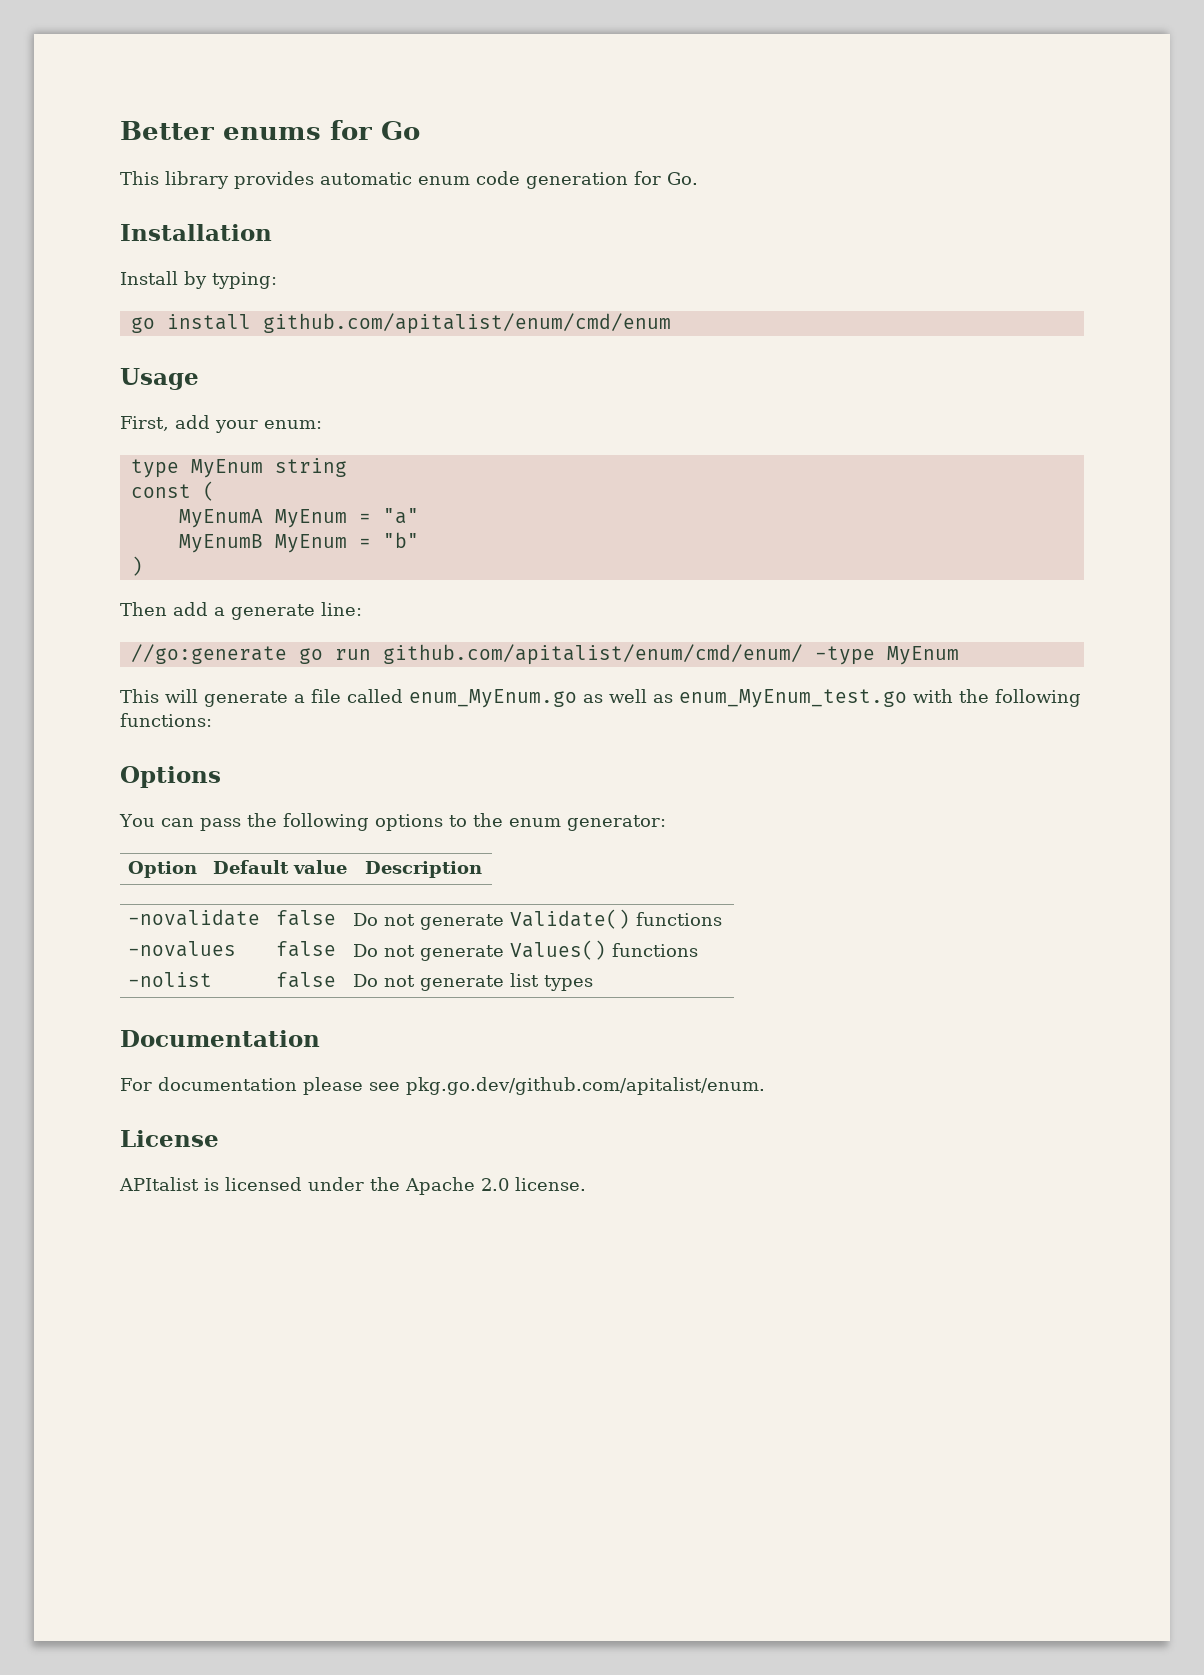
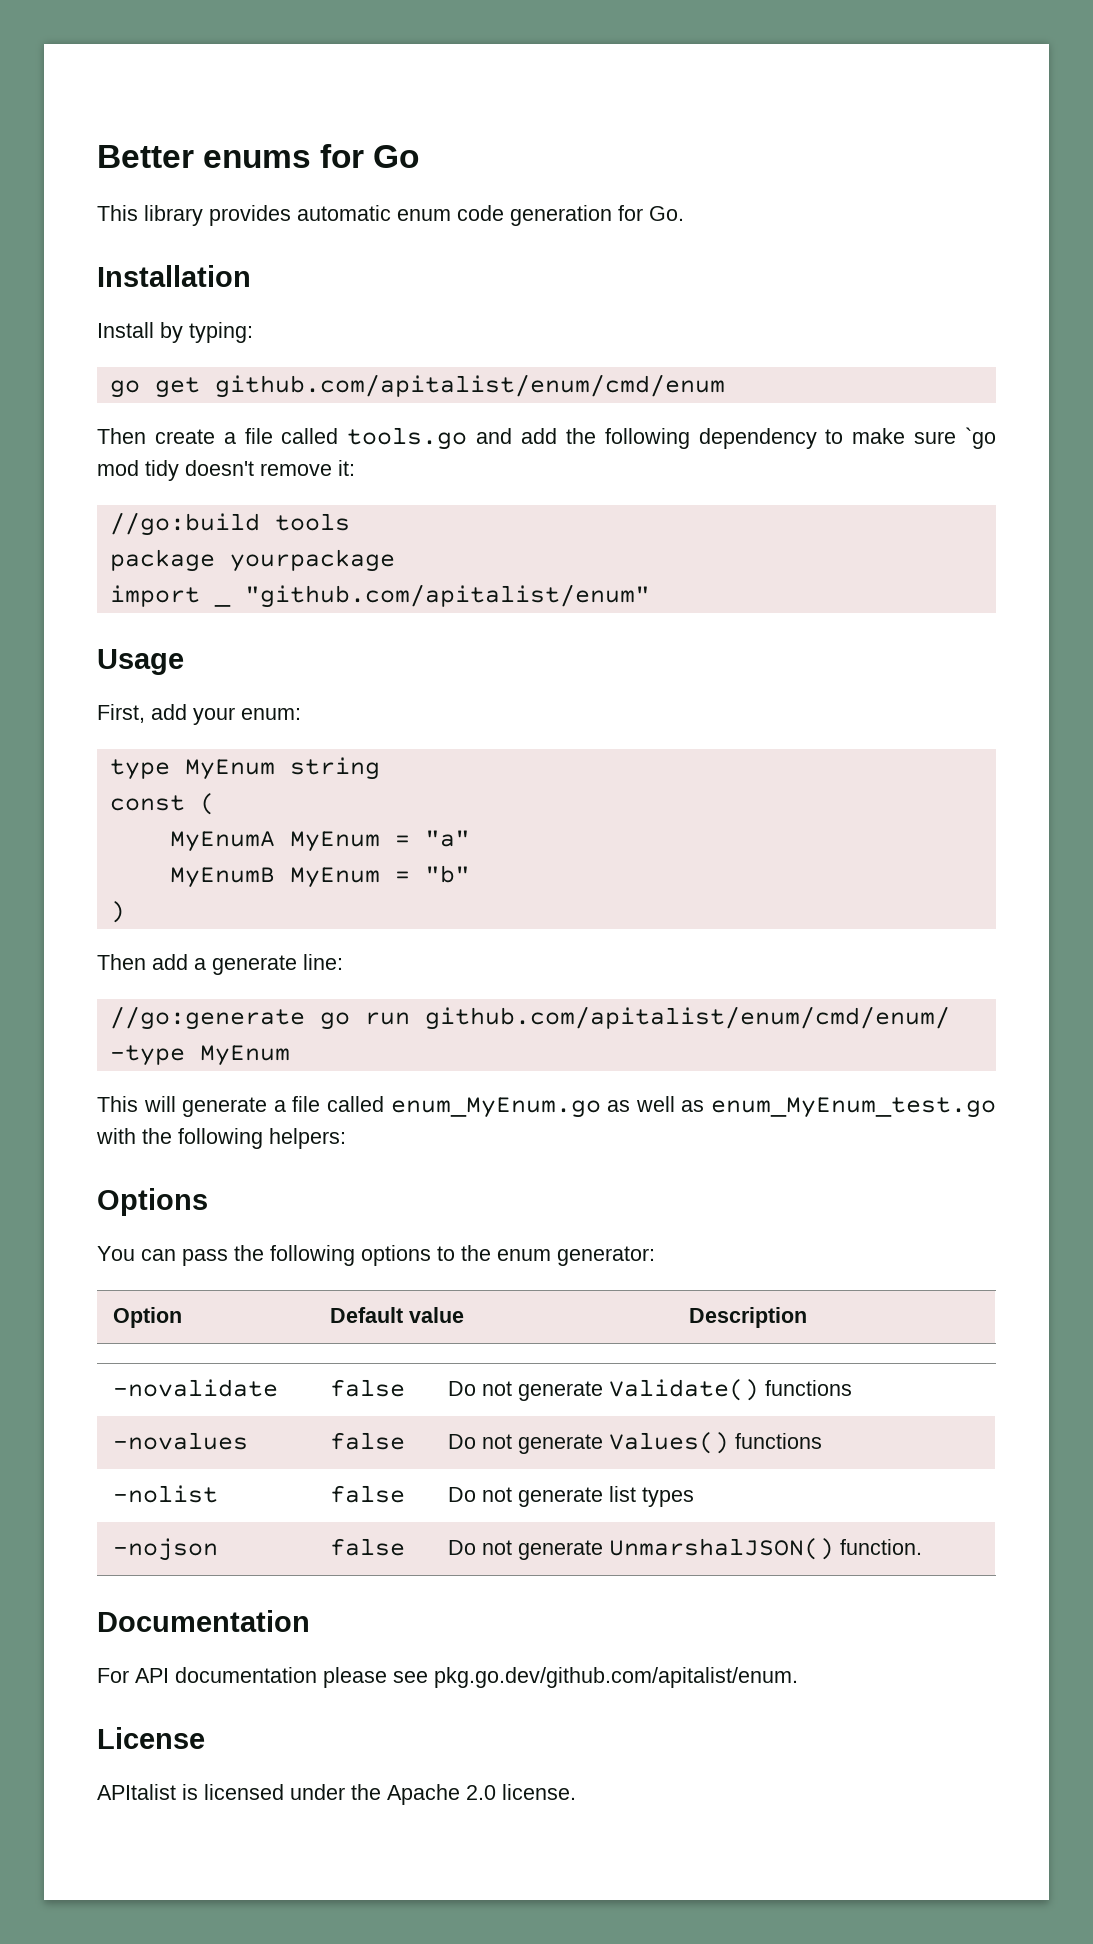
[166,314,251,330] install -> [154,377,200,398] get
(671, 323) none -> [97,427,997,450] [97,460,355,481] [109,512,350,536] [109,549,395,572] [109,584,650,608] // Then create a file called tools.go and add the following dependency to make sure `go mod tidy doesn't remove it: // //go:build tools // package yourpackage // import _ "github.com/apitalist/enum"
[120,713,212,727] functions: -> [269,1128,346,1149] helpers:
(593, 983) none -> [113,1538,219,1561] [330,1538,406,1556] [448,1538,923,1560] // -nojson | false | Do not generate UnmarshalJSON() function.
(152, 1084) none -> [135,1668,169,1683] API

